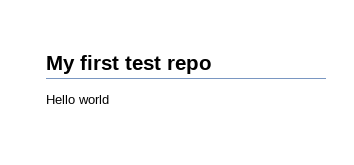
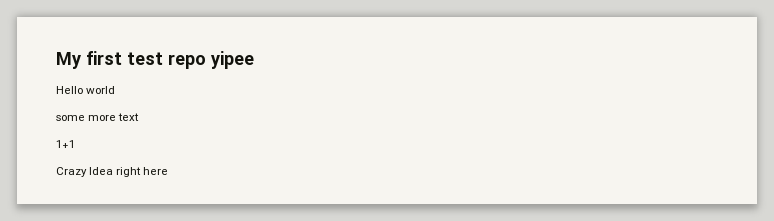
(212, 66) none -> [210,51,254,69] yipee
(109, 99) none -> [56,113,140,121] [56,140,75,148] [56,167,169,177] // some more text // 1+1 // Crazy Idea right here

